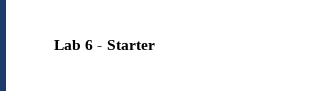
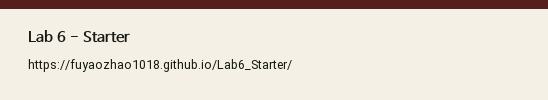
(155, 45) none -> [28,59,292,72] // https://fuyaozhao1018.github.io/Lab6_Starter/

